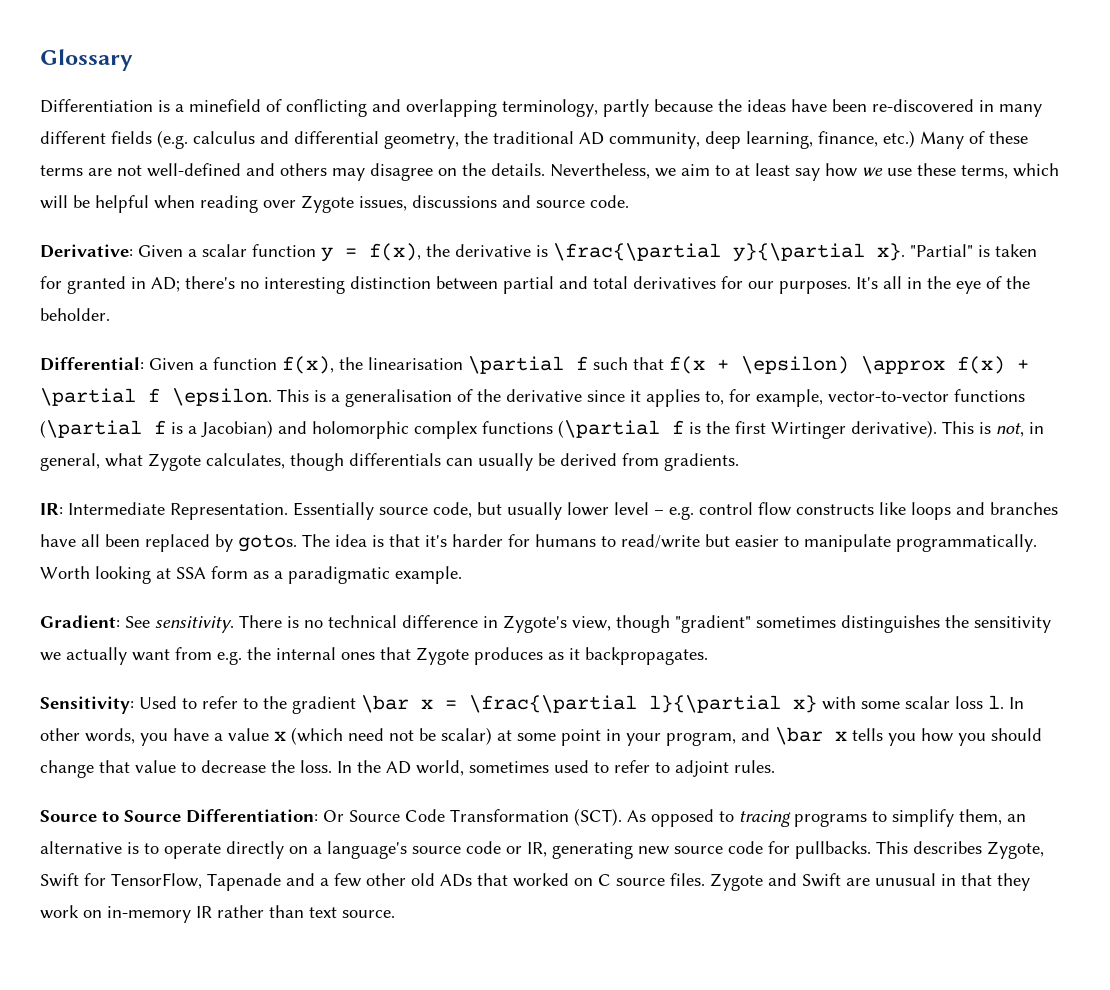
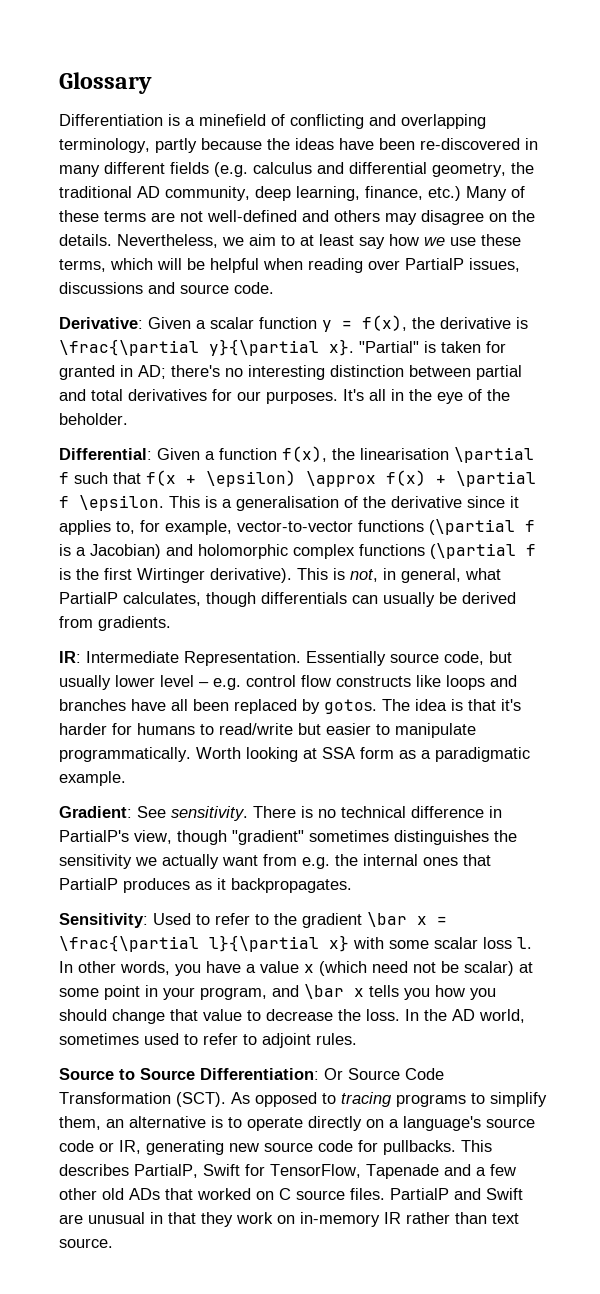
[301,195,354,213] Zygote -> [405,258,464,270] PartialP
[148,453,201,471] Zygote -> [59,592,118,604] PartialP
[503,615,567,633] Zygote's -> [59,830,129,842] PartialP's
[416,647,469,665] Zygote -> [59,878,118,890] PartialP
[987,841,1044,859] Zygote, -> [134,1164,198,1178] PartialP,
[710,873,763,891] Zygote -> [390,1188,449,1200] PartialP

